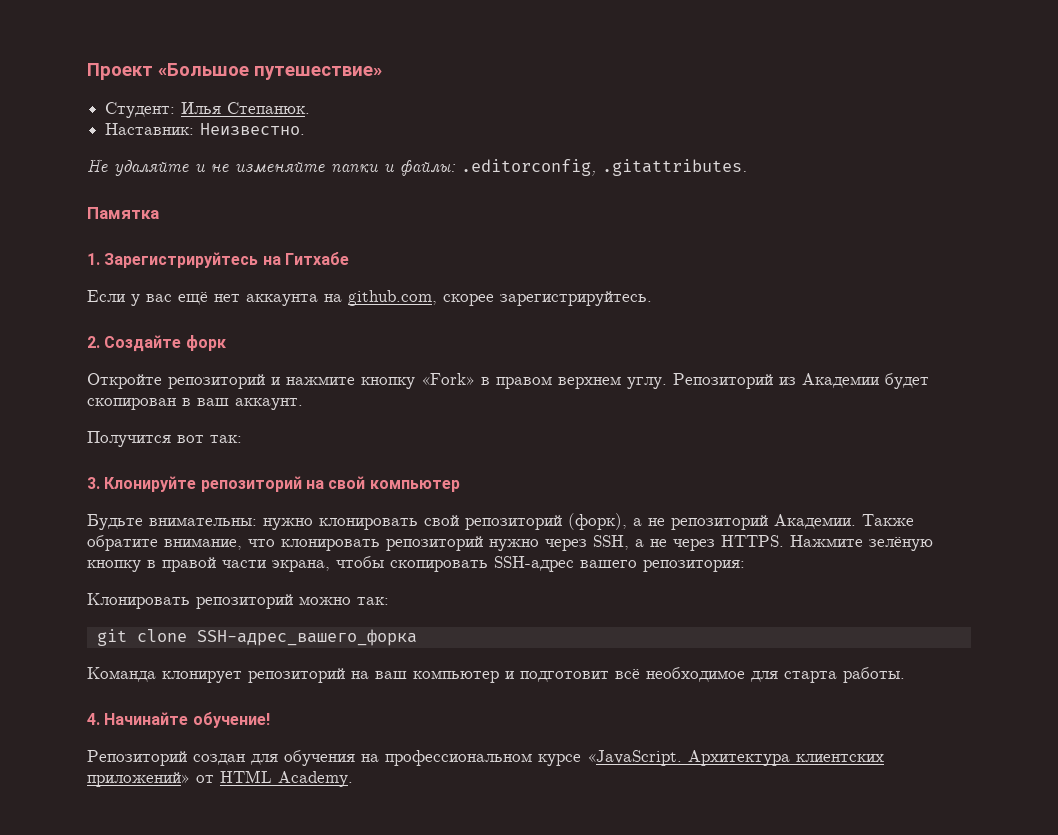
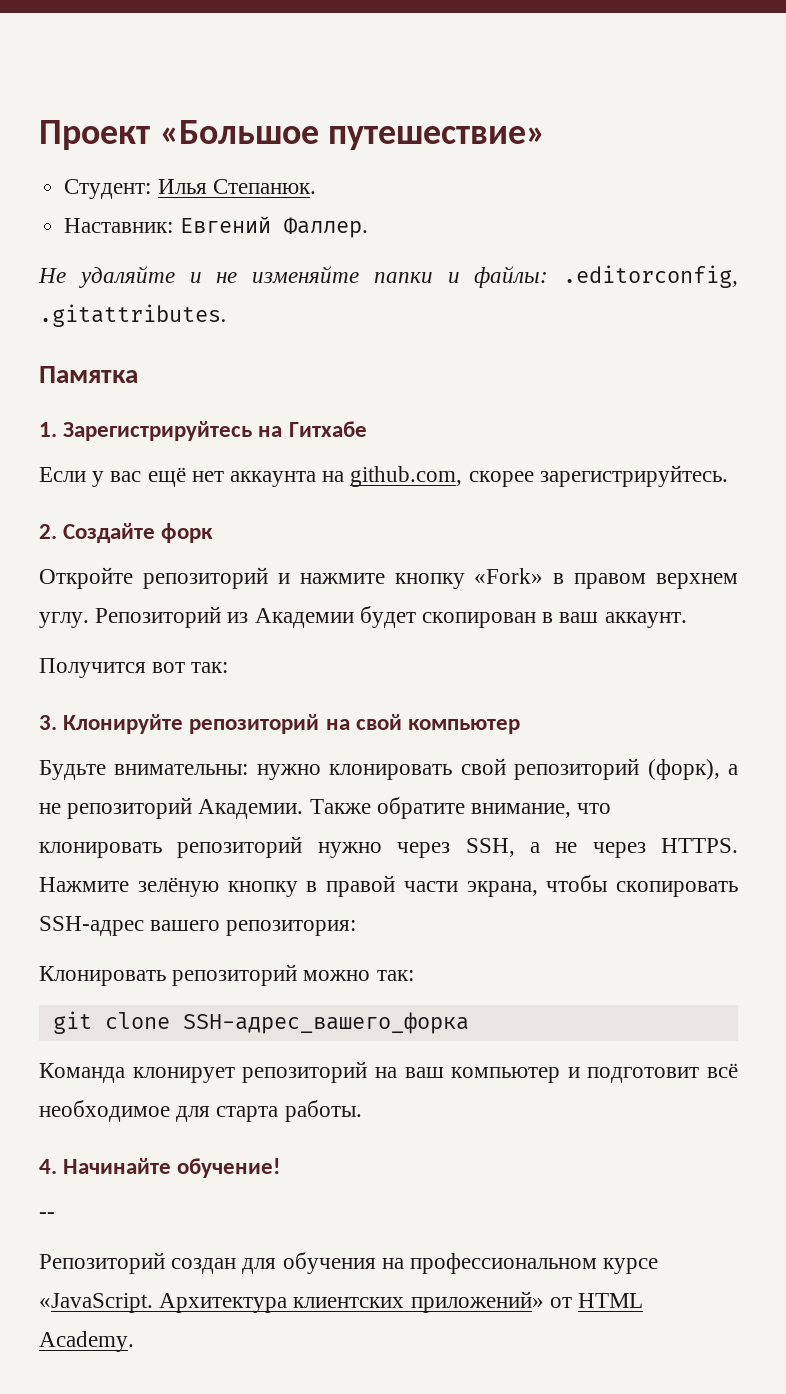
[200,123,306,135] Неизвестно. -> [179,216,368,238] Евгений Фаллер.
(270, 720) none -> [39,1212,55,1219] // --

